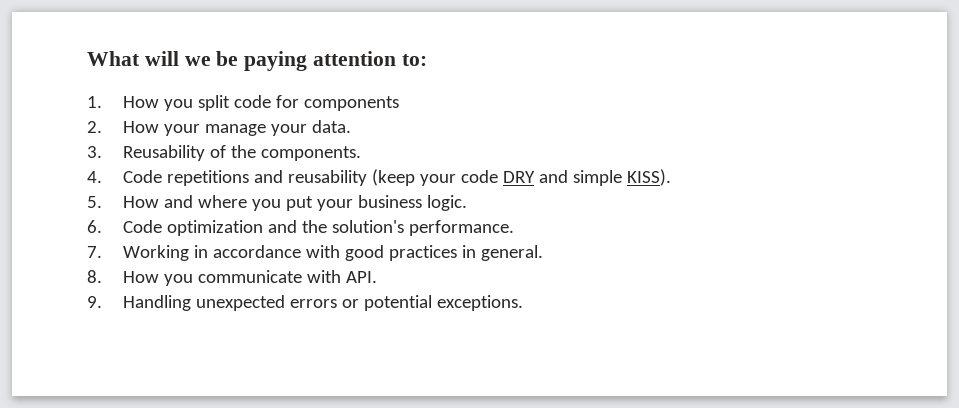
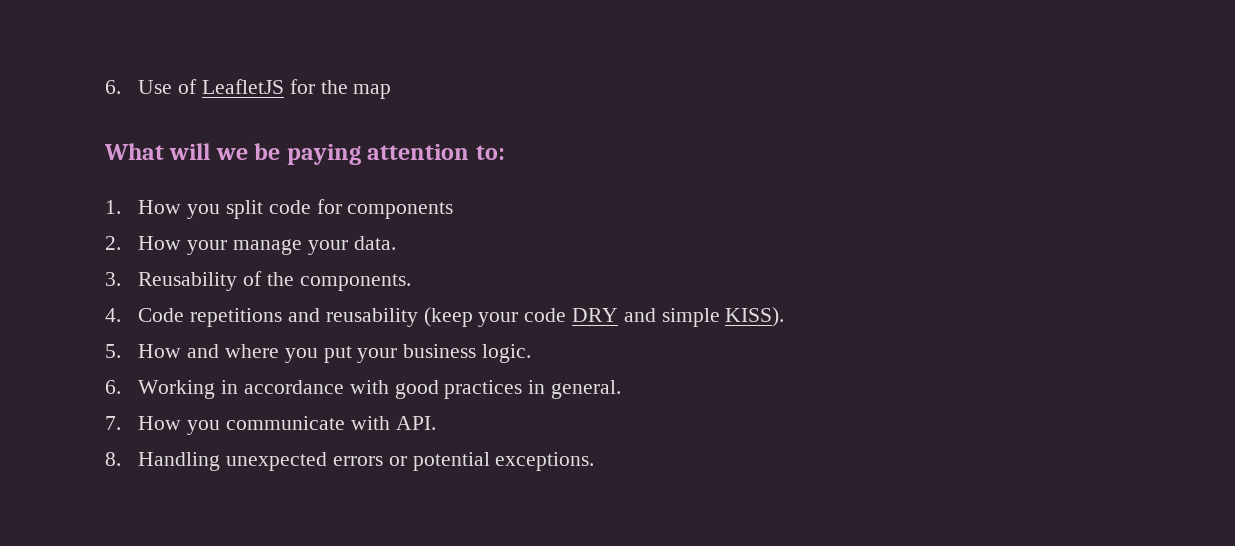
(87, 58) none -> [105,79,392,99] 6. Use of LeafletJS for the map //
[122,220,514,236] [87,246,102,258] Code optimization and the solution's performance. // 7. -> (121, 387) none
[87,270,102,283] 8. -> [105,416,121,430] 7.
[87,296,102,308] 9. -> [105,452,121,466] 8.

